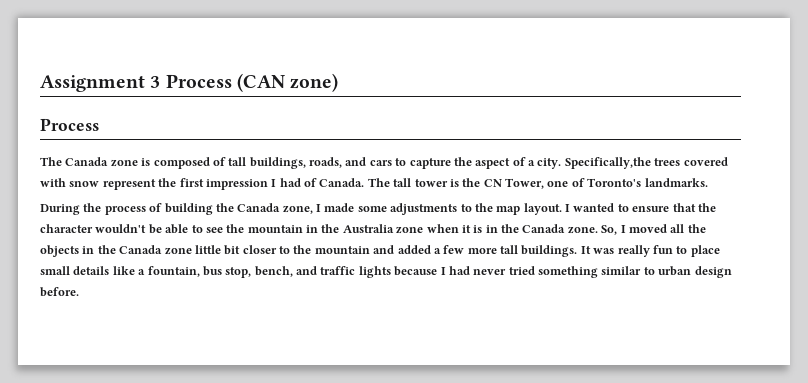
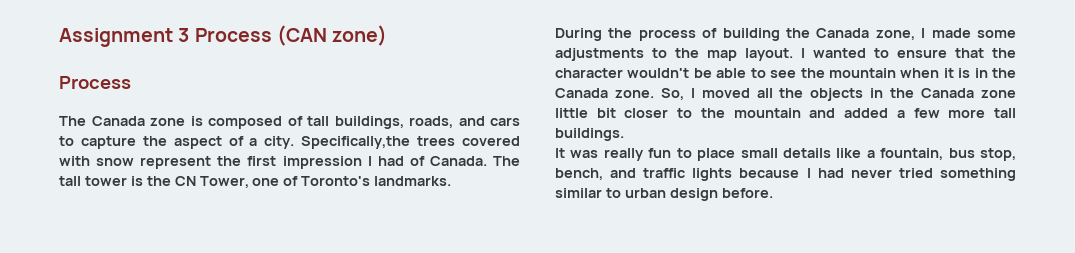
[306,224,424,234] in the Australia zone -> (896, 73) none
(578, 251) none -> (624, 134) //

